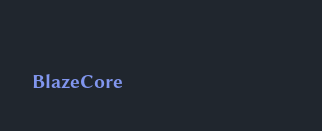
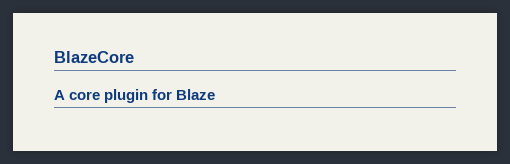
(123, 81) none -> [54,89,216,103] // A core plugin for Blaze

